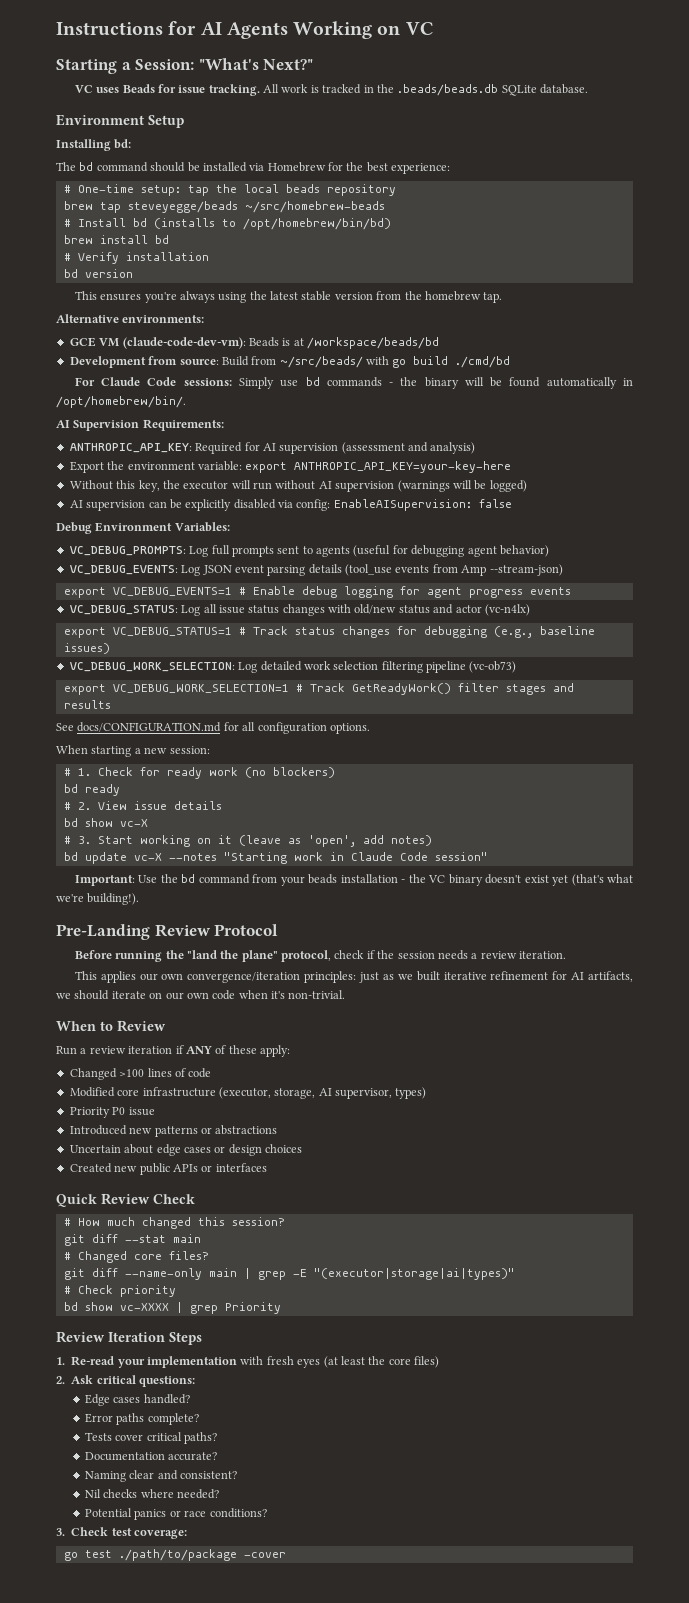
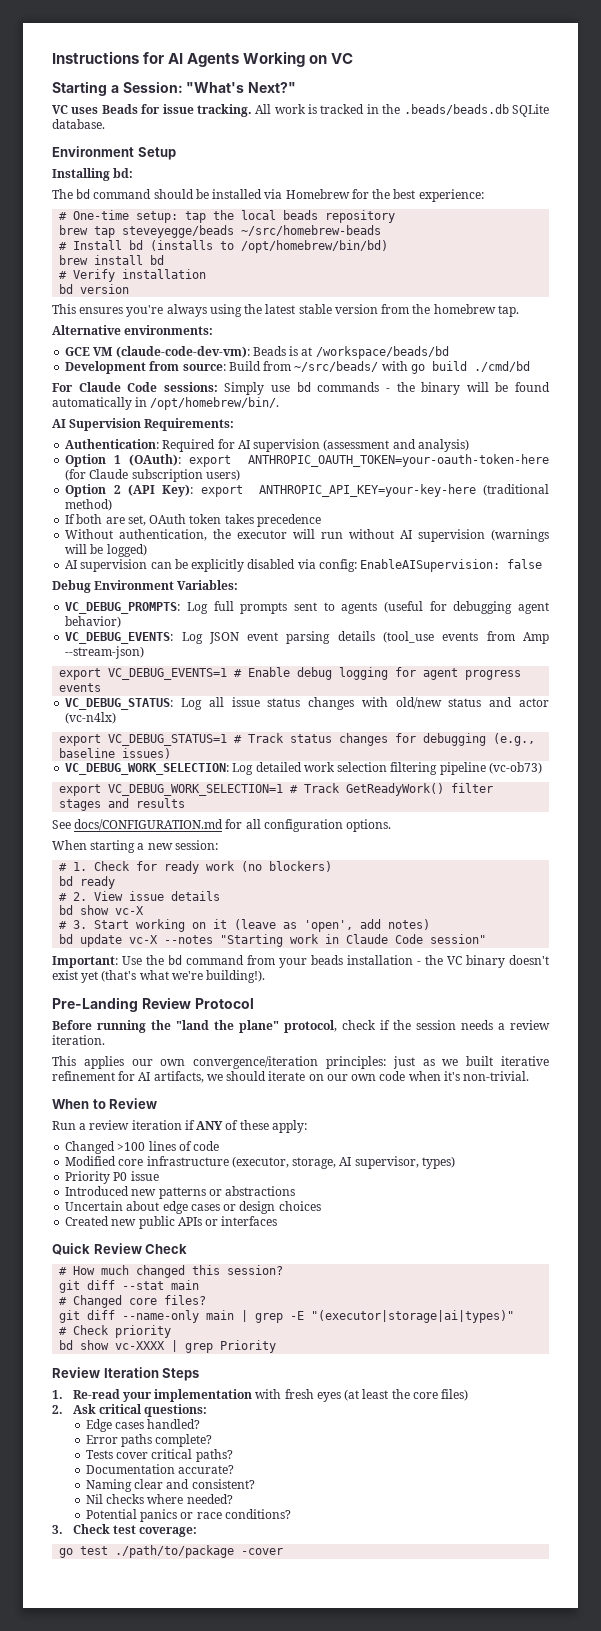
[69,443,192,453] ANTHROPIC_API_KEY: -> [65,439,160,449] Authentication:
[69,461,512,473] Export the environment variable: export ANTHROPIC_API_KEY=your-key-here -> [65,454,549,467] [65,469,240,482] [65,484,549,497] [65,499,113,511] [65,514,321,527] Option 1 (OAuth): export ANTHROPIC_OAUTH_TOKEN=your-oauth-token-here (for Claude subscription users) // Option 2 (API Key): export ANTHROPIC_API_KEY=your-key-here (traditional method) // If both are set, OAuth token takes precedence
[116,480,160,492] this key, -> [119,529,208,541] authentication,

